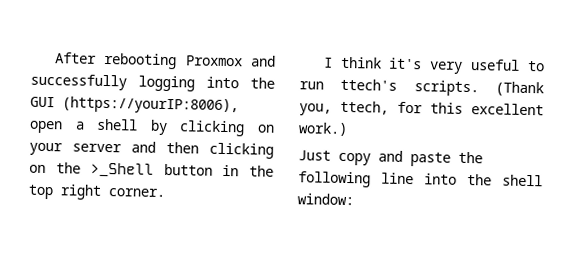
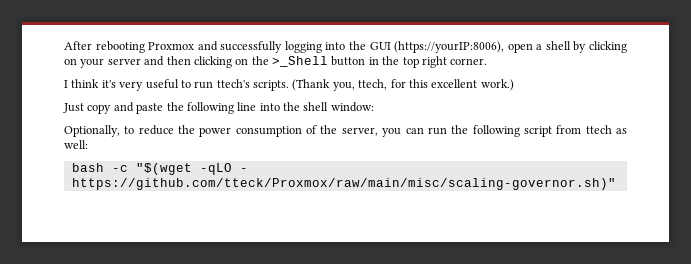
(354, 199) none -> [64,125,628,137] [64,140,88,149] [71,163,248,175] [71,178,616,190] // Optionally, to reduce the power consumption of the server, you can run the following script from ttech as well: // bash -c "$(wget -qLO - https://github.com/tteck/Proxmox/raw/main/misc/scaling-governor.sh)"

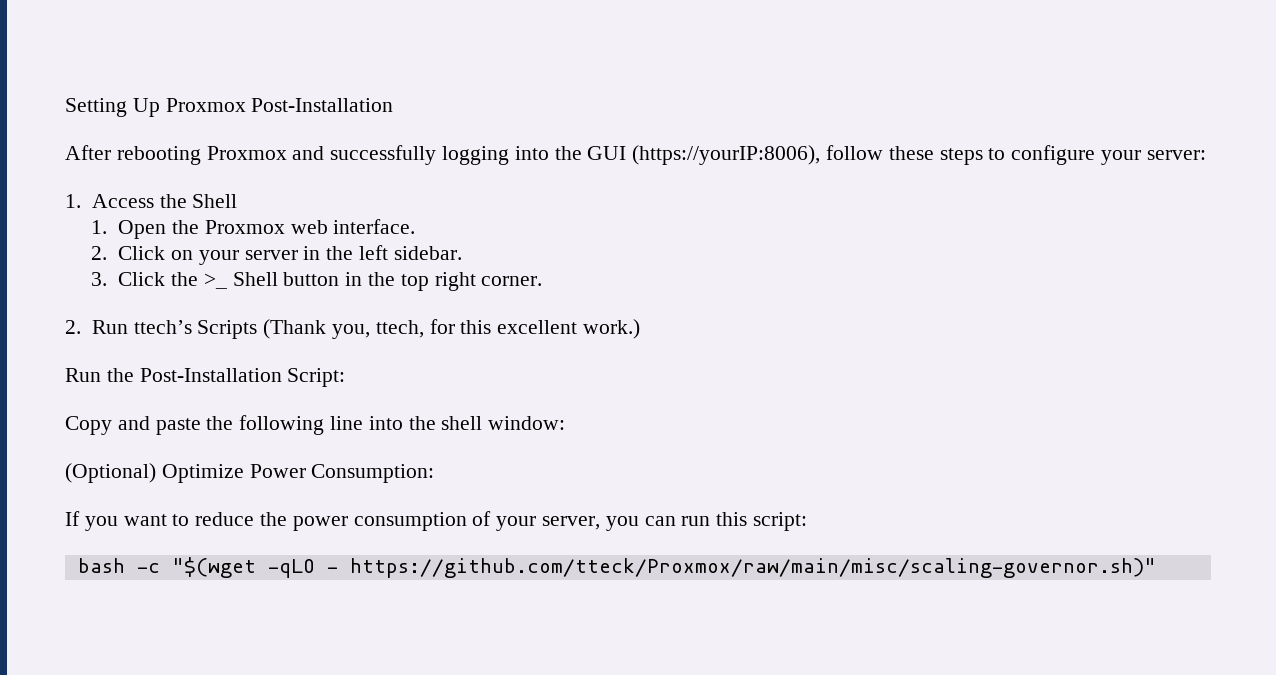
(64, 45) none -> [65,98,394,117] Setting Up Proxmox Post-Installation //
[507,41,627,53] [64,56,328,68] open a shell by clicking on your server and then clicking on the >_Shell -> [826,145,1206,165] [65,194,238,208] [91,219,416,239] [91,245,462,265] [91,272,278,289] follow these steps to configure your server: // 1. Access the Shell // 1. Open the Proxmox web interface. // 2. Click on your server in the left sidebar. // 3. Click the >_ Shell
[64,79,289,91] I think it's very useful to run ttech's scripts. -> [65,320,258,339] 2. Run ttech’s Scripts
[63,103,112,114] Just copy -> [65,368,346,387] [65,416,112,435] Run the Post-Installation Script: // Copy
[64,125,120,137] Optionally, -> [65,463,435,483] [65,511,167,531] (Optional) Optimize Power Consumption: // If you want
[320,125,338,134] the -> [496,516,537,531] your
[451,125,628,137] [64,140,88,149] the following script from ttech as well: -> [716,512,808,531] this script:

